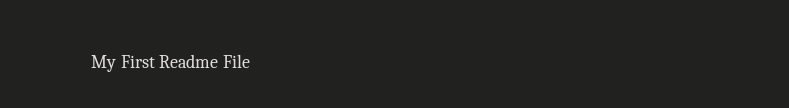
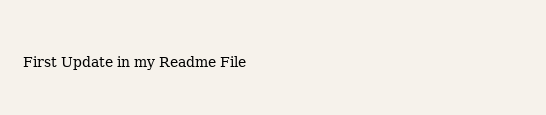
[91,55,155,72] My First -> [23,56,155,70] First Update in my

